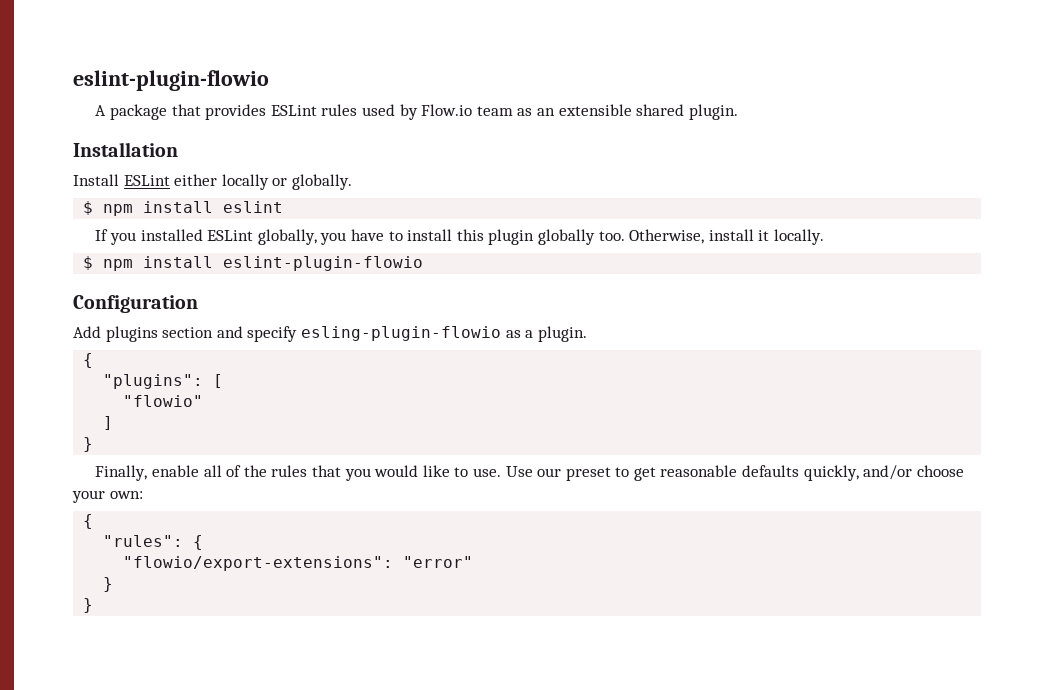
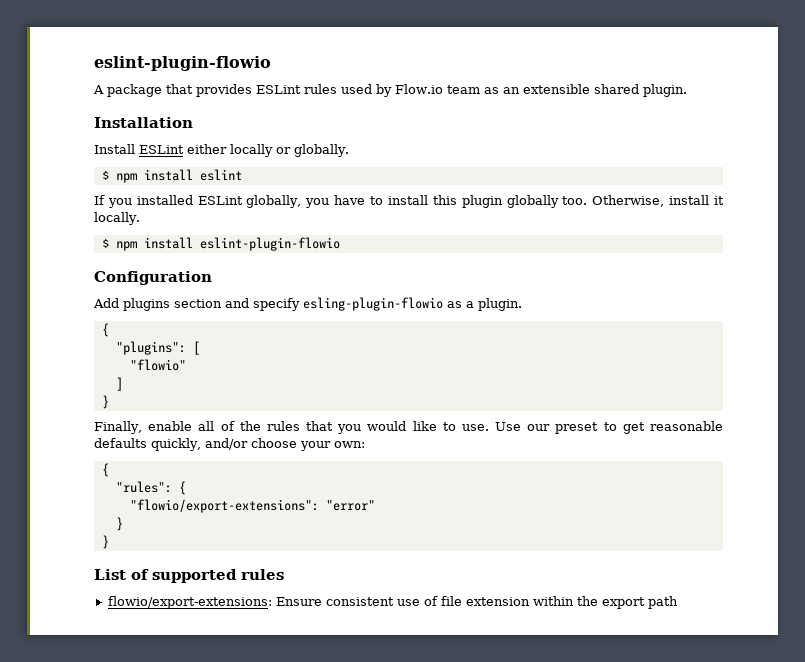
(94, 605) none -> [94,569,284,583] [107,596,678,609] // List of supported rules // flowio/export-extensions: Ensure consistent use of file extension within the export path

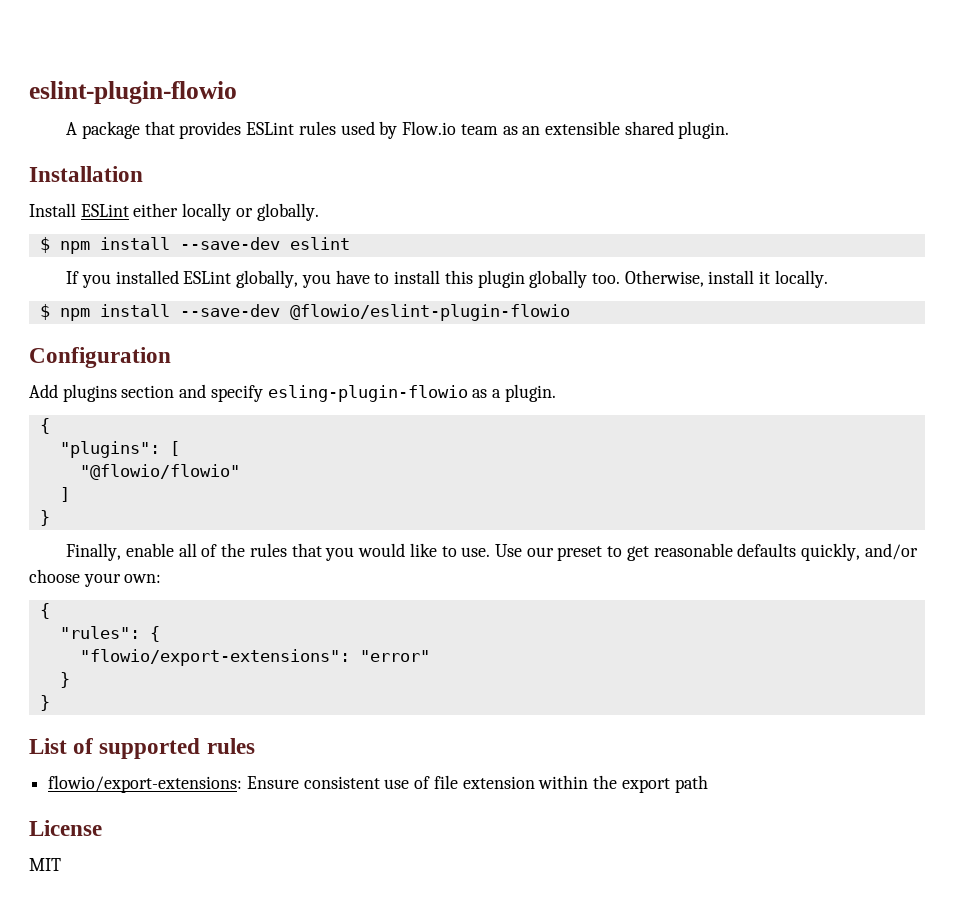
(193, 175) none -> [179,237,280,250] --save-dev
[199,237,340,251] eslint-plugin-flowio -> [179,304,570,321] --save-dev @flowio/eslint-plugin-flowio
[129,359,186,371] "flowio" -> [79,464,240,480] "@flowio/flowio"
(678, 602) none -> [29,820,102,836] [29,858,61,871] // License // MIT

